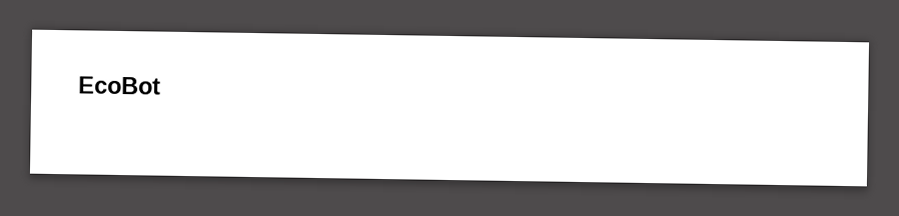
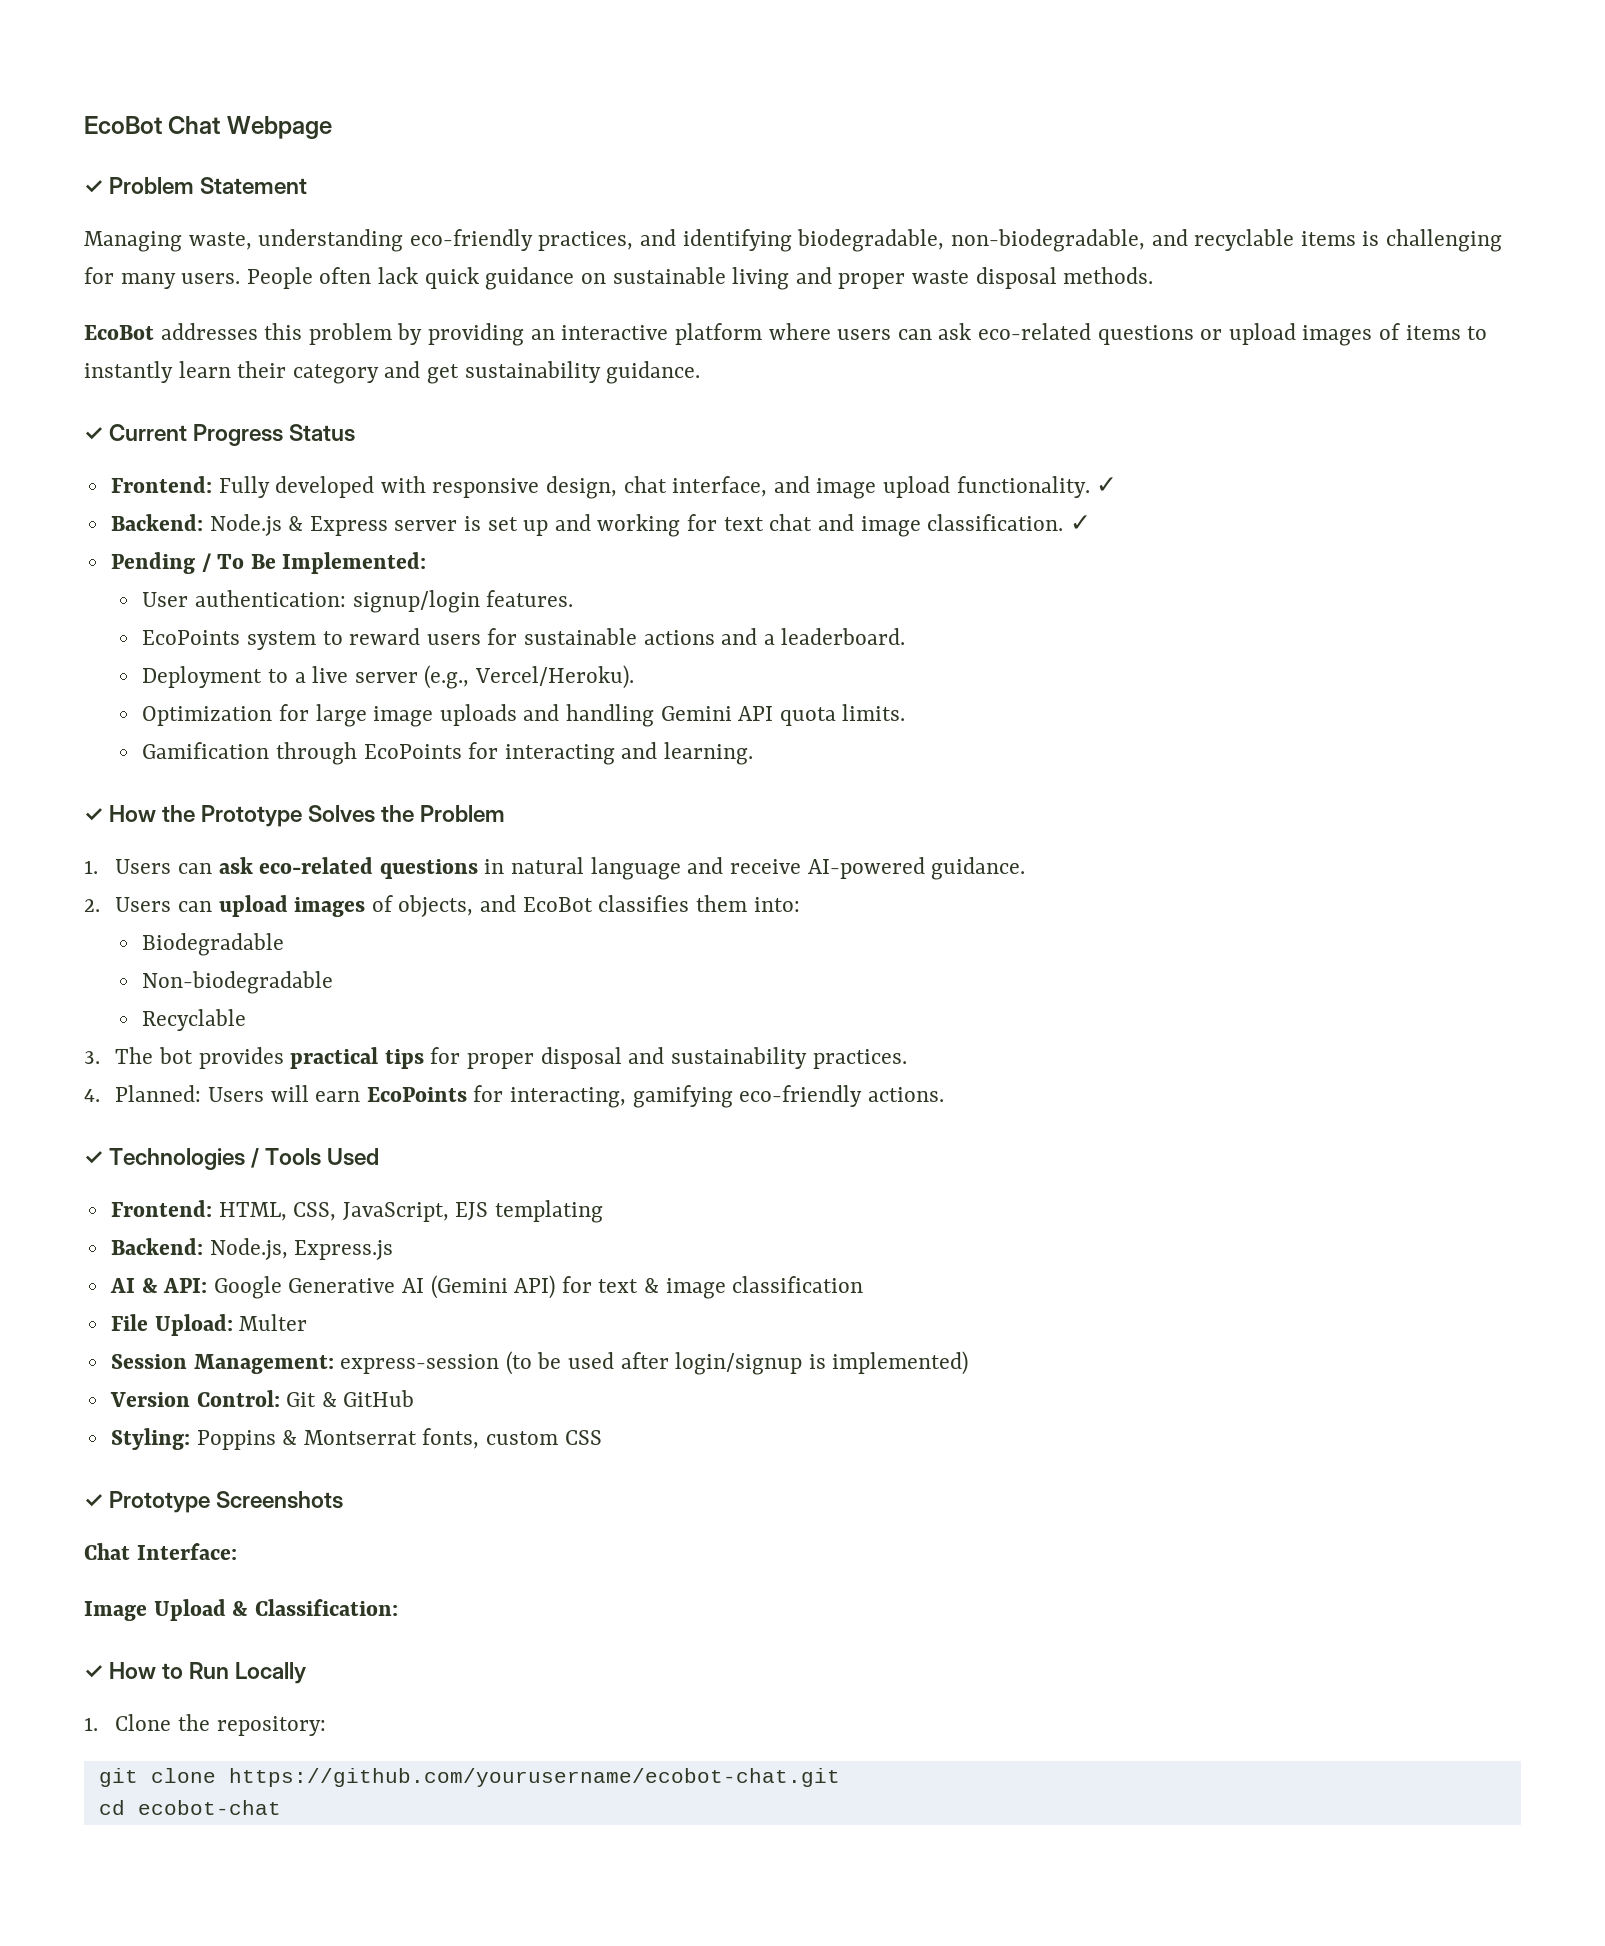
[78,76,161,95] EcoBot -> [84,116,332,139] [84,177,308,194] [84,229,1502,252] [84,267,1154,290] [84,323,1488,346] [84,361,701,384] [84,424,356,446] [110,476,1118,499] [110,514,1091,537] [110,552,427,574] [142,590,574,613] [142,628,906,650] [142,665,634,689] [142,704,906,727] [142,742,753,765] [84,805,506,827] [84,857,1026,880] [84,895,800,917] [142,933,285,956] [142,971,334,994] [142,1009,247,1031] [84,1047,907,1069] [84,1085,944,1108] [84,1148,380,1170] [110,1200,604,1223] [110,1238,394,1260] [109,1275,864,1299] [110,1314,308,1336] [110,1351,969,1375] [109,1390,415,1407] [110,1428,602,1450] [84,1491,344,1513] [84,1543,237,1560] [84,1599,398,1621] [84,1662,307,1684] [84,1714,326,1736] [98,1768,840,1787] [98,1800,281,1815] EcoBot Chat Webpage // ✓ Problem Statement // Managing waste, understanding eco-friendly practices, and identifying biodegradable, non-biodegradable, and recyclable items is challenging for many users. People often lack quick guidance on sustainable living and proper waste disposal methods. // EcoBot addresses this problem by providing an interactive platform where users can ask eco-related questions or upload images of items to instantly learn their category and get sustainability guidance. // ✓ Current Progress Status // Frontend: Fully developed with responsive design, chat interface, and image upload functionality. ✓ // Backend: Node.js & Express server is set up and working for text chat and image classification. ✓ // Pending / To Be Implemented: // User authentication: signup/login features. // EcoPoints system to reward users for sustainable actions and a leaderboard. // Deployment to a live server (e.g., Vercel/Heroku). // Optimization for large image uploads and handling Gemini API quota limits. // Gamification through EcoPoints for interacting and learning. // ✓ How the Prototype Solves the Problem // 1. Users can ask eco-related questions in natural language and receive AI-powered guidance. // 2. Users can upload images of objects, and EcoBot classifies them into: // Biodegradable // Non-biodegradable // Recyclable // 3. The bot provides practical tips for proper disposal and sustainability practices. // 4. Planned: Users will earn EcoPoints for interacting, gamifying eco-friendly actions. // ✓ Technologies / Tools Used // Frontend: HTML, CSS, JavaScript, EJS templating // Backend: Node.js, Express.js // AI & API: Google Generative AI (Gemini API) for text & image classification // File Upload: Multer // Session Management: express-session (to be used after login/signup is implemented) // Version Control: Git & GitHub // Styling: Poppins & Montserrat fonts, custom CSS // ✓ Prototype Screenshots // Chat Interface: // Image Upload & Classification: // ✓ How to Run Locally // 1. Clone the repository: // git clone https://github.com/yourusername/ecobot-chat.git // cd ecobot-chat

